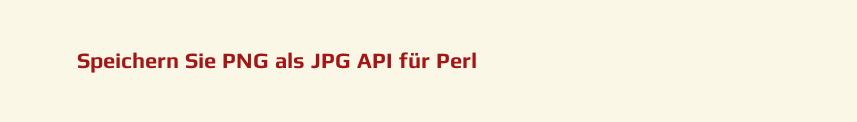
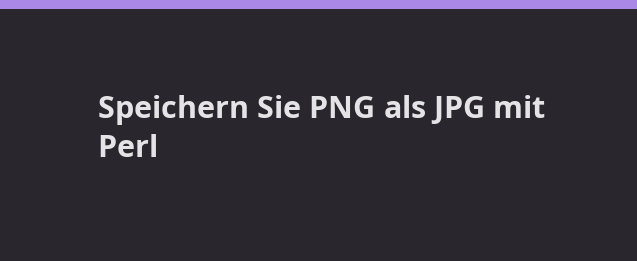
[356,52,430,69] API für -> [493,95,546,118] mit

